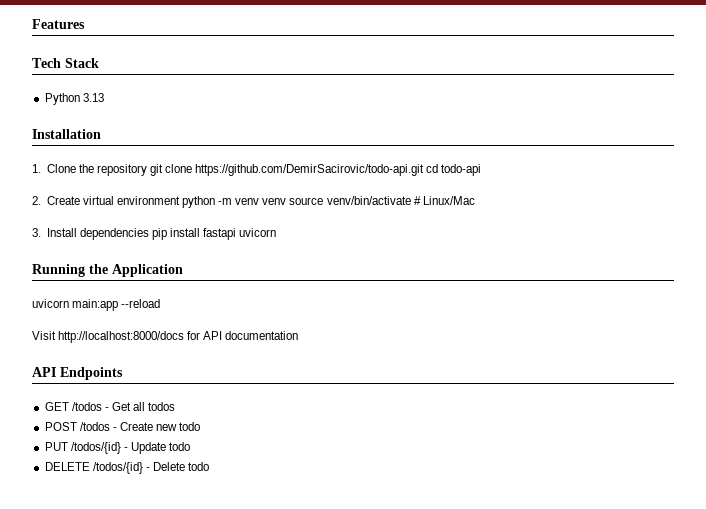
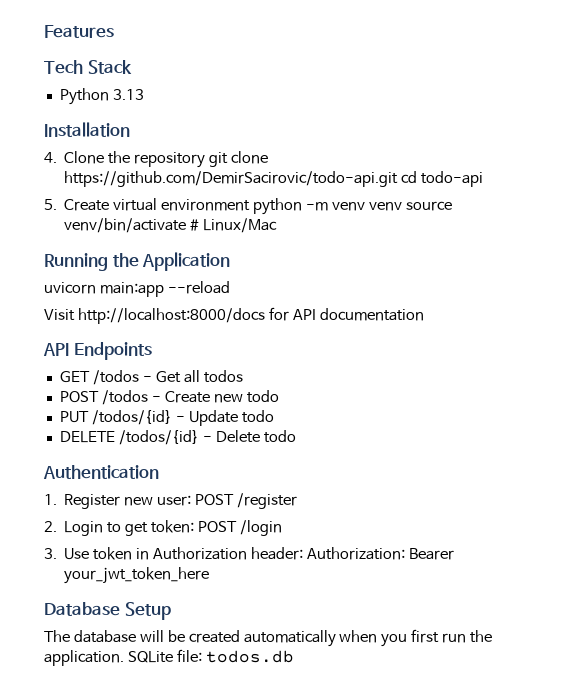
[32,164,41,173] 1. -> [44,152,57,163] 4.
[32,196,41,205] 2. -> [44,199,57,210] 5.
[32,228,277,240] // 3. Install dependencies pip install fastapi uvicorn -> (278, 225) none
(210, 466) none -> [43,465,159,479] [44,493,297,509] [44,520,282,536] [44,547,454,560] [64,567,210,584] [44,602,171,620] [44,629,493,647] [44,649,294,666] // Authentication // 1. Register new user: POST /register // 2. Login to get token: POST /login // 3. Use token in Authorization header: Authorization: Bearer your_jwt_token_here // Database Setup // The database will be created automatically when you first run the application. SQLite file: todos.db

